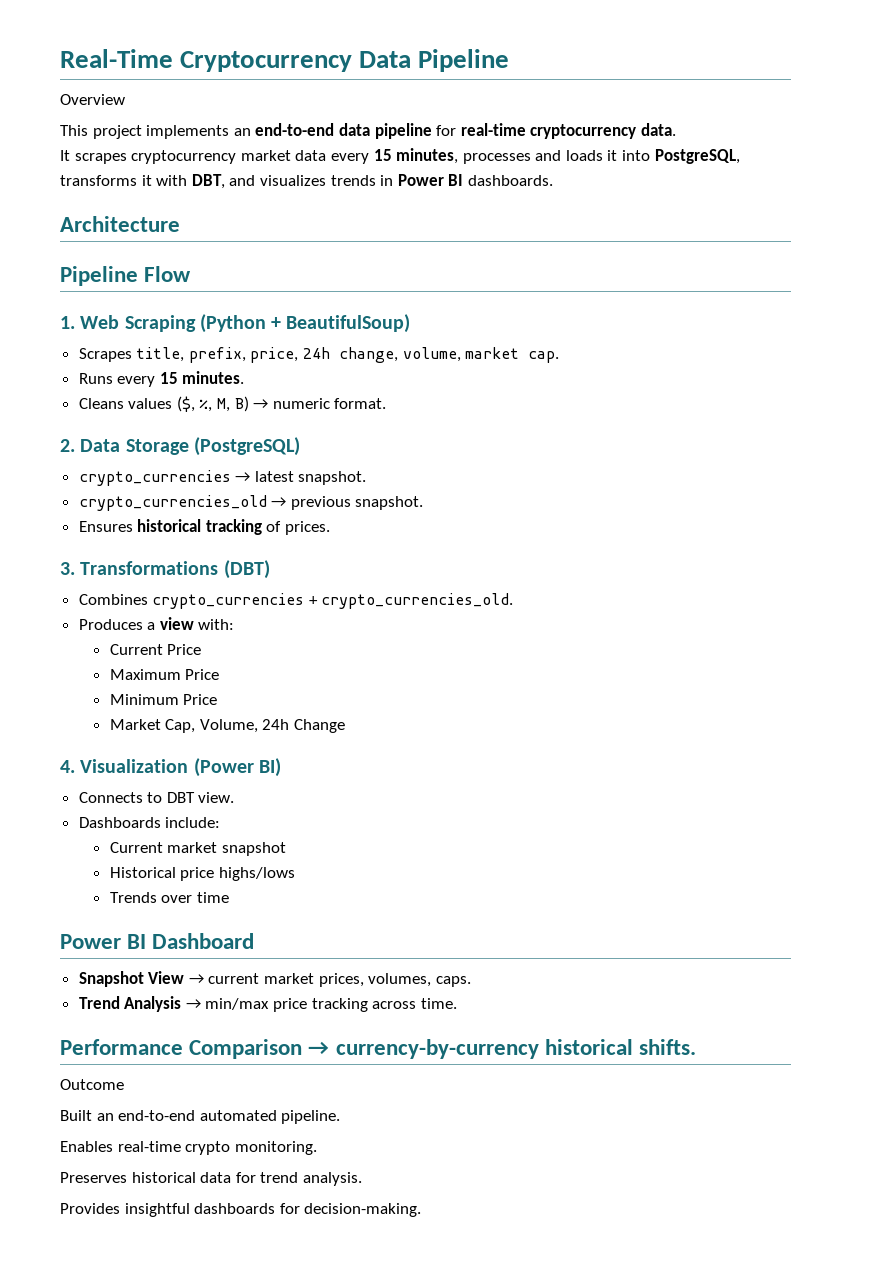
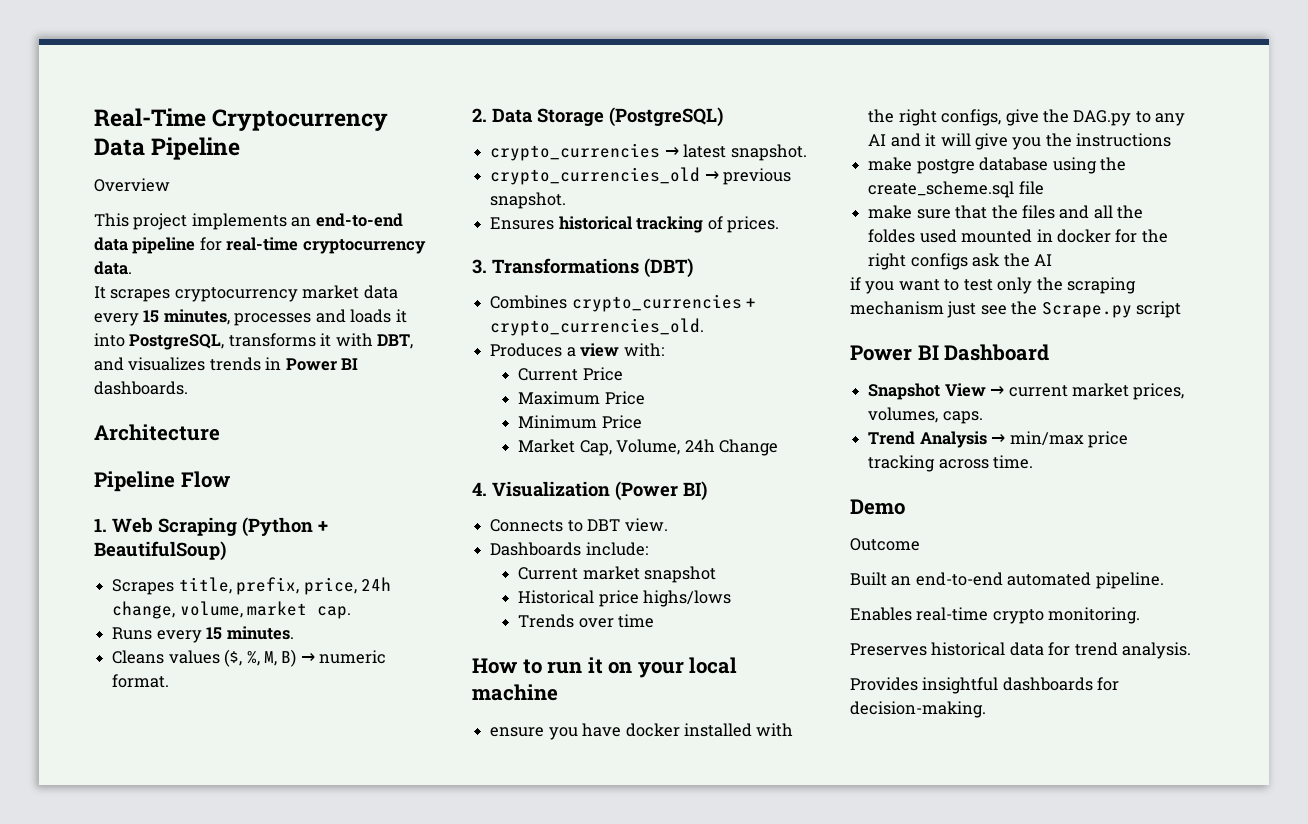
(229, 897) none -> [472,657,738,678] [472,684,558,701] [490,723,794,740] [868,109,1186,126] [868,133,1172,150] [868,157,1126,174] [868,181,1044,198] [868,205,1144,219] [868,229,1168,243] [868,253,1052,270] [850,277,1137,294] [850,301,1182,318] // How to run it on your local machine // ensure you have docker installed with the right configs, give the DAG.py to any AI and it will give you the instructions // make postgre database using the create_scheme.sql file // make sure that the files and all the foldes used mounted in docker for the right configs ask the AI // if you want to test only the scraping mechanism just see the Scrape.py script
[60,1039,697,1059] Performance Comparison → currency-by-currency historical shifts. -> [850,499,905,515] Demo

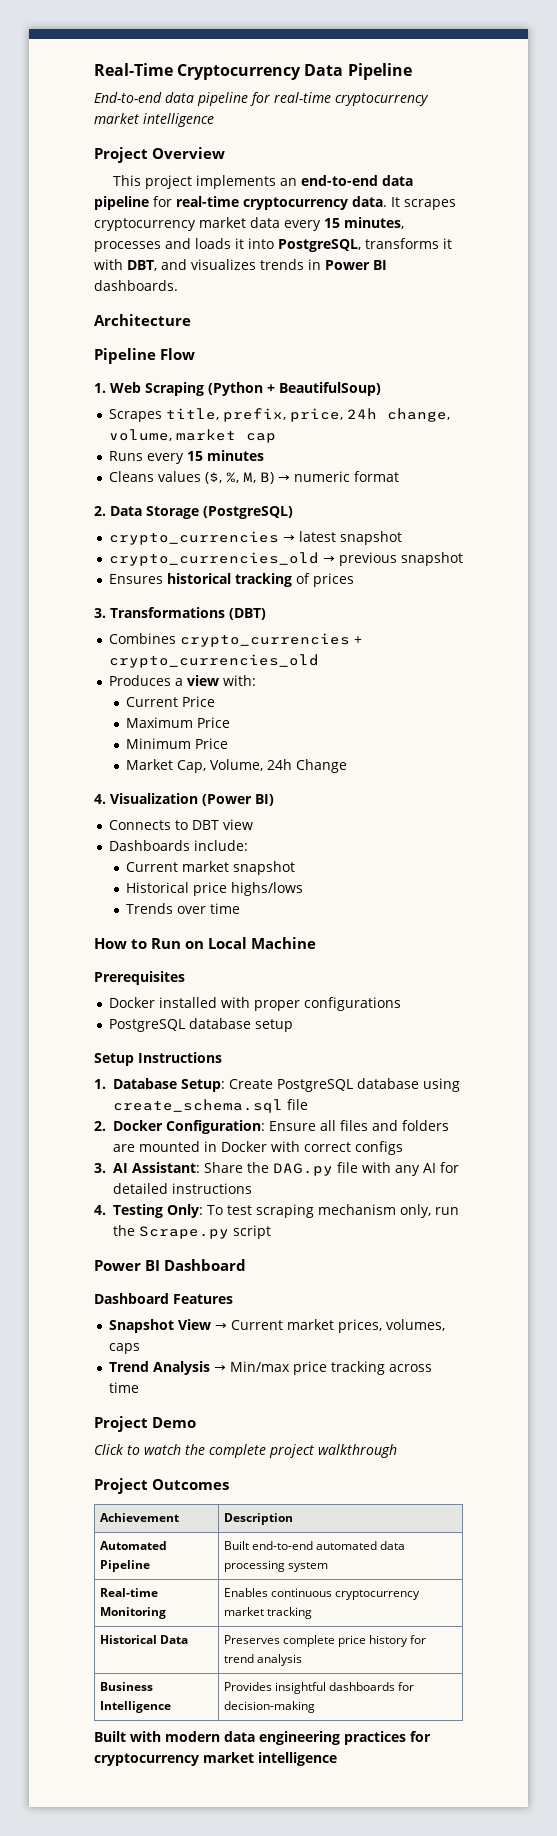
(241, 148) none -> [94,92,429,106] [94,113,214,127] [94,147,148,163] End-to-end data pipeline for real-time cryptocurrency market intelligence // Project
(132, 268) // -> (387, 201) none
[317,606,352,619] cap. -> [245,433,276,443] cap
[226,626,294,640] minutes. -> [206,450,264,461] minutes
[112,674,170,688] format. -> [353,471,399,482] format
[730,144,807,161] snapshot. -> [339,531,402,545] snapshot
[490,192,567,209] snapshot. -> [400,552,463,566] snapshot
[726,216,779,233] prices. -> [312,573,354,587] prices
[490,318,705,336] crypto_currencies_old. -> [108,654,319,668] crypto_currencies_old
[624,518,668,532] view. -> [222,819,253,830] view
[547,657,738,678] [472,684,558,701] [490,723,794,740] [868,109,1186,126] [868,133,1172,150] [868,157,1126,174] [868,181,1044,198] [868,205,1144,219] [868,229,1168,243] [868,253,1052,270] [850,277,1137,294] [850,301,1007,318] run it on your local machine // ensure you have docker installed with the right configs, give the DAG.py to any AI and it will give you the instructions // make postgre database using the create_scheme.sql file // make sure that the files and all the foldes used mounted in docker for the right configs ask the AI // if you want to test only the scraping mechanism just see -> [151,937,317,949] [94,971,185,985] [108,997,401,1011] [108,1018,293,1032] [94,1052,222,1066] [94,1078,460,1092] [112,1099,308,1113] [94,1120,449,1134] [112,1141,403,1155] [94,1162,459,1176] [112,1183,252,1194] [94,1204,459,1218] Run on Local Machine // Prerequisites // Docker installed with proper configurations // PostgreSQL database setup // Setup Instructions // 1. Database Setup: Create PostgreSQL database using create_schema.sql file // 2. Docker Configuration: Ensure all files and folders are mounted in Docker with correct configs // 3. AI Assistant: Share the DAG.py file with any AI for detailed instructions // 4. Testing Only: To test scraping mechanism only, run
(1050, 352) none -> [94,1293,233,1304] // Dashboard Features
[1008,385,1068,397] current -> [230,1320,283,1330] Current
[942,411,983,424] caps. -> [108,1343,140,1354] caps
[1009,431,1084,446] min/max -> [229,1361,290,1372] Min/max
[993,455,1034,469] time. // -> [108,1382,139,1393] [94,1416,148,1432] time // Project
[850,538,920,551] [850,572,1164,589] [850,607,1141,624] [850,642,1192,659] [850,677,1120,694] [850,701,986,718] Outcome // Built an end-to-end automated pipeline. // Enables real-time crypto monitoring. // Preserves historical data for trend analysis. // Provides insightful dashboards for decision-making. -> [94,1444,397,1458] [94,1478,230,1494] [99,1513,179,1522] [223,1513,293,1525] [99,1541,167,1550] [99,1560,150,1572] [223,1541,406,1550] [223,1560,328,1572] [99,1588,158,1597] [99,1607,166,1619] [223,1588,421,1600] [223,1607,312,1619] [99,1635,188,1644] [223,1635,427,1647] [223,1654,302,1666] [99,1682,153,1691] [99,1701,171,1713] [223,1682,415,1694] [223,1701,315,1713] [94,1731,431,1745] [94,1752,337,1766] Click to watch the complete project walkthrough // Project Outcomes // Achievement | Description // Automated Pipeline | Built end-to-end automated data processing system // Real-time Monitoring | Enables continuous cryptocurrency market tracking // Historical Data | Preserves complete price history for trend analysis // Business Intelligence | Provides insightful dashboards for decision-making // Built with modern data engineering practices for cryptocurrency market intelligence

